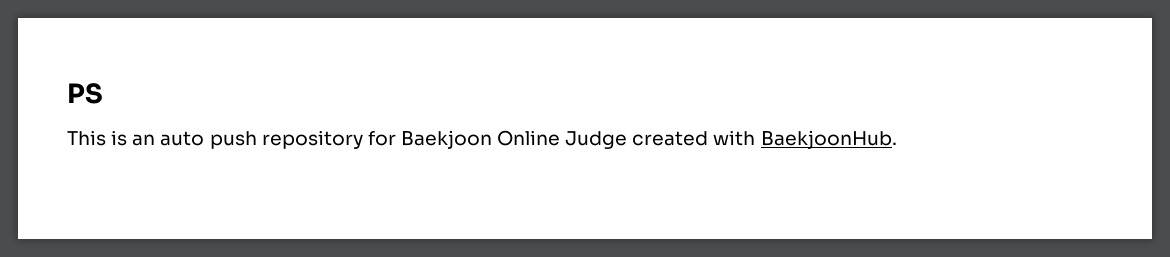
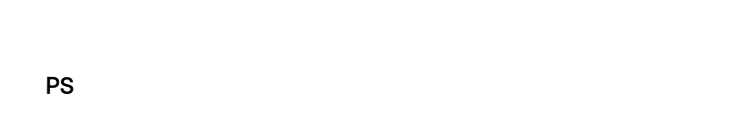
[67,130,897,149] // This is an auto push repository for Baekjoon Online Judge created with BaekjoonHub. -> (74, 85) none

